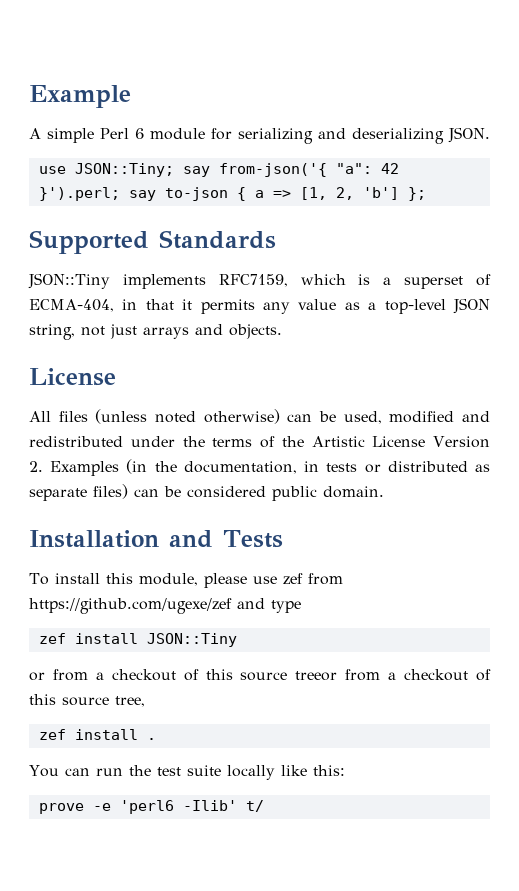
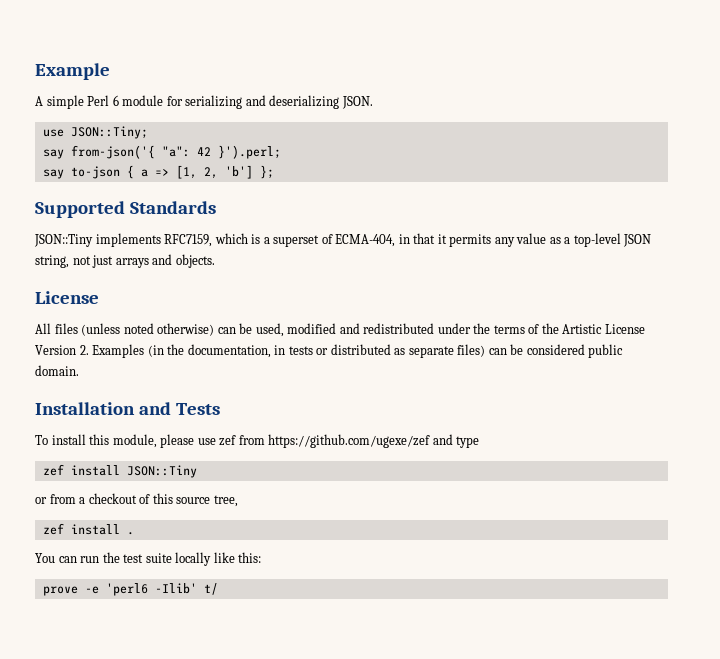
(174, 170) none -> (148, 132) //
(120, 194) none -> (281, 152) //
[295,669,492,681] [29,694,109,706] treeor from a checkout of this source -> (211, 500) none

